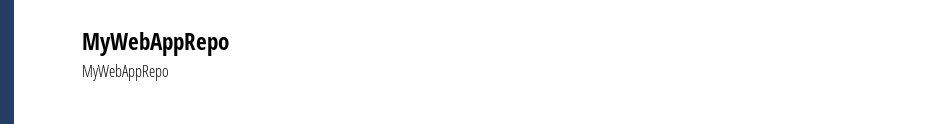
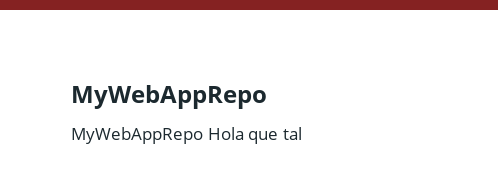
(169, 72) none -> [207,127,302,144] Hola que tal

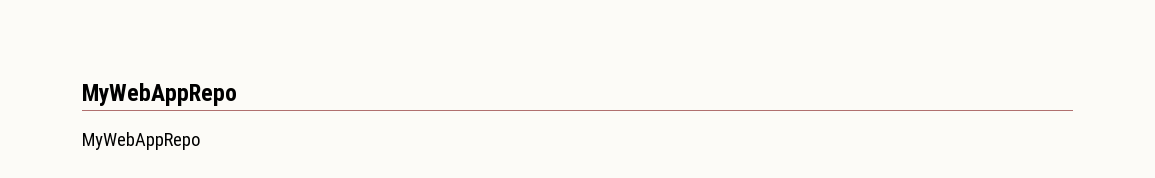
[207,127,302,144] Hola que tal -> (200, 141) none

